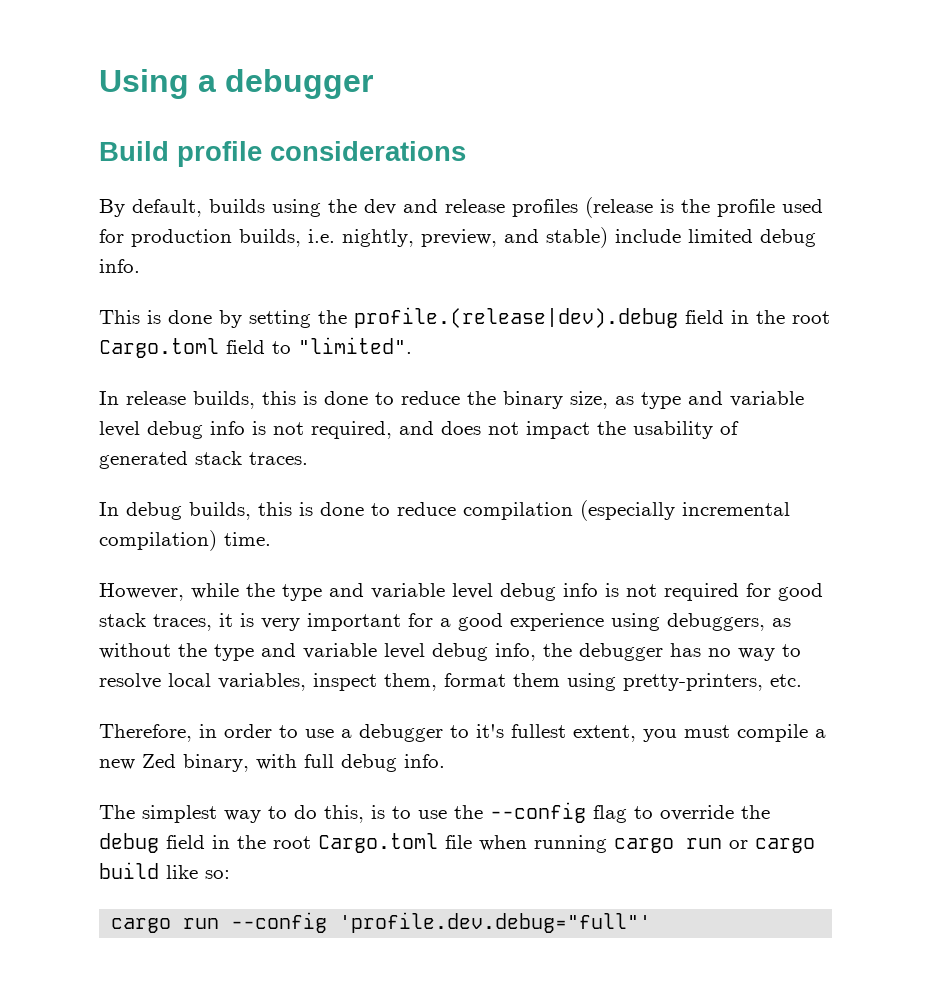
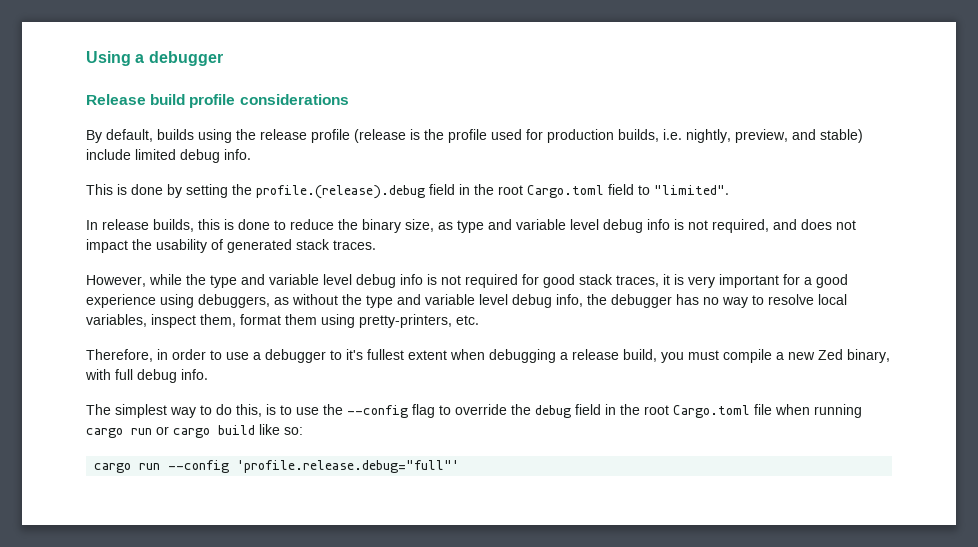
[99,141,169,161] Build -> [86,94,186,105] Release build
[364,199,578,217] dev and release profiles -> [260,129,350,143] release profile
[354,307,678,328] profile.(release|dev).debug -> [256,185,425,199] profile.(release).debug
[99,500,790,521] [99,530,271,551] // In debug builds, this is done to reduce compilation (especially incremental compilation) time. -> (376, 245) none
[573,725,636,742] extent, -> [408,349,657,363] extent when debugging a release build,
[339,912,652,933] 'profile.dev.debug="full"' -> [237,460,460,473] 'profile.release.debug="full"'

